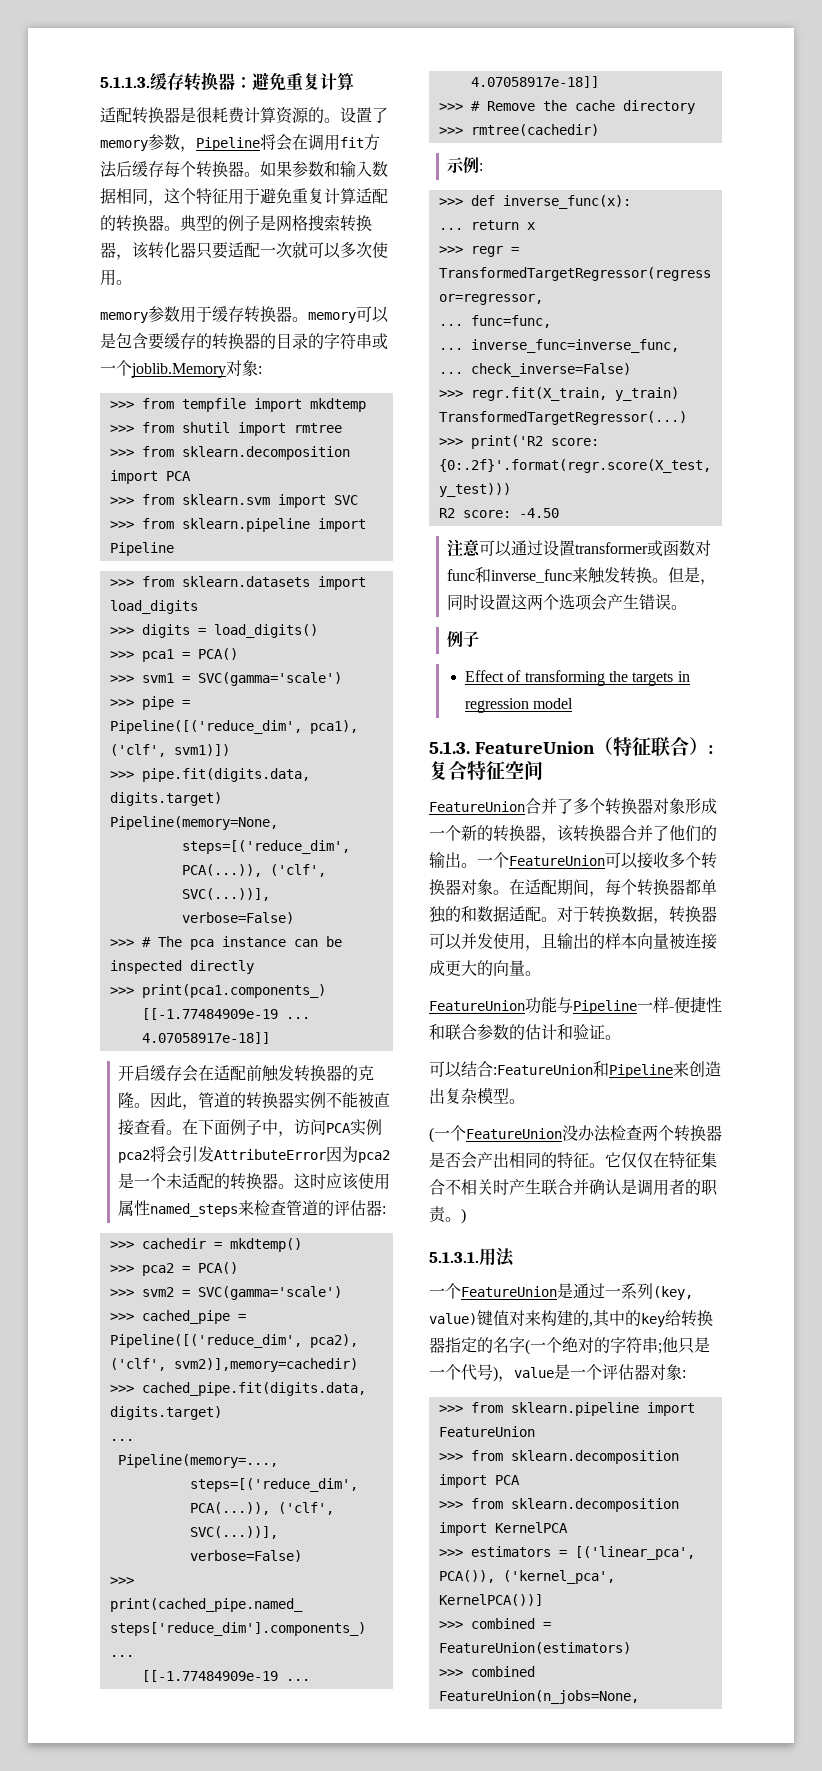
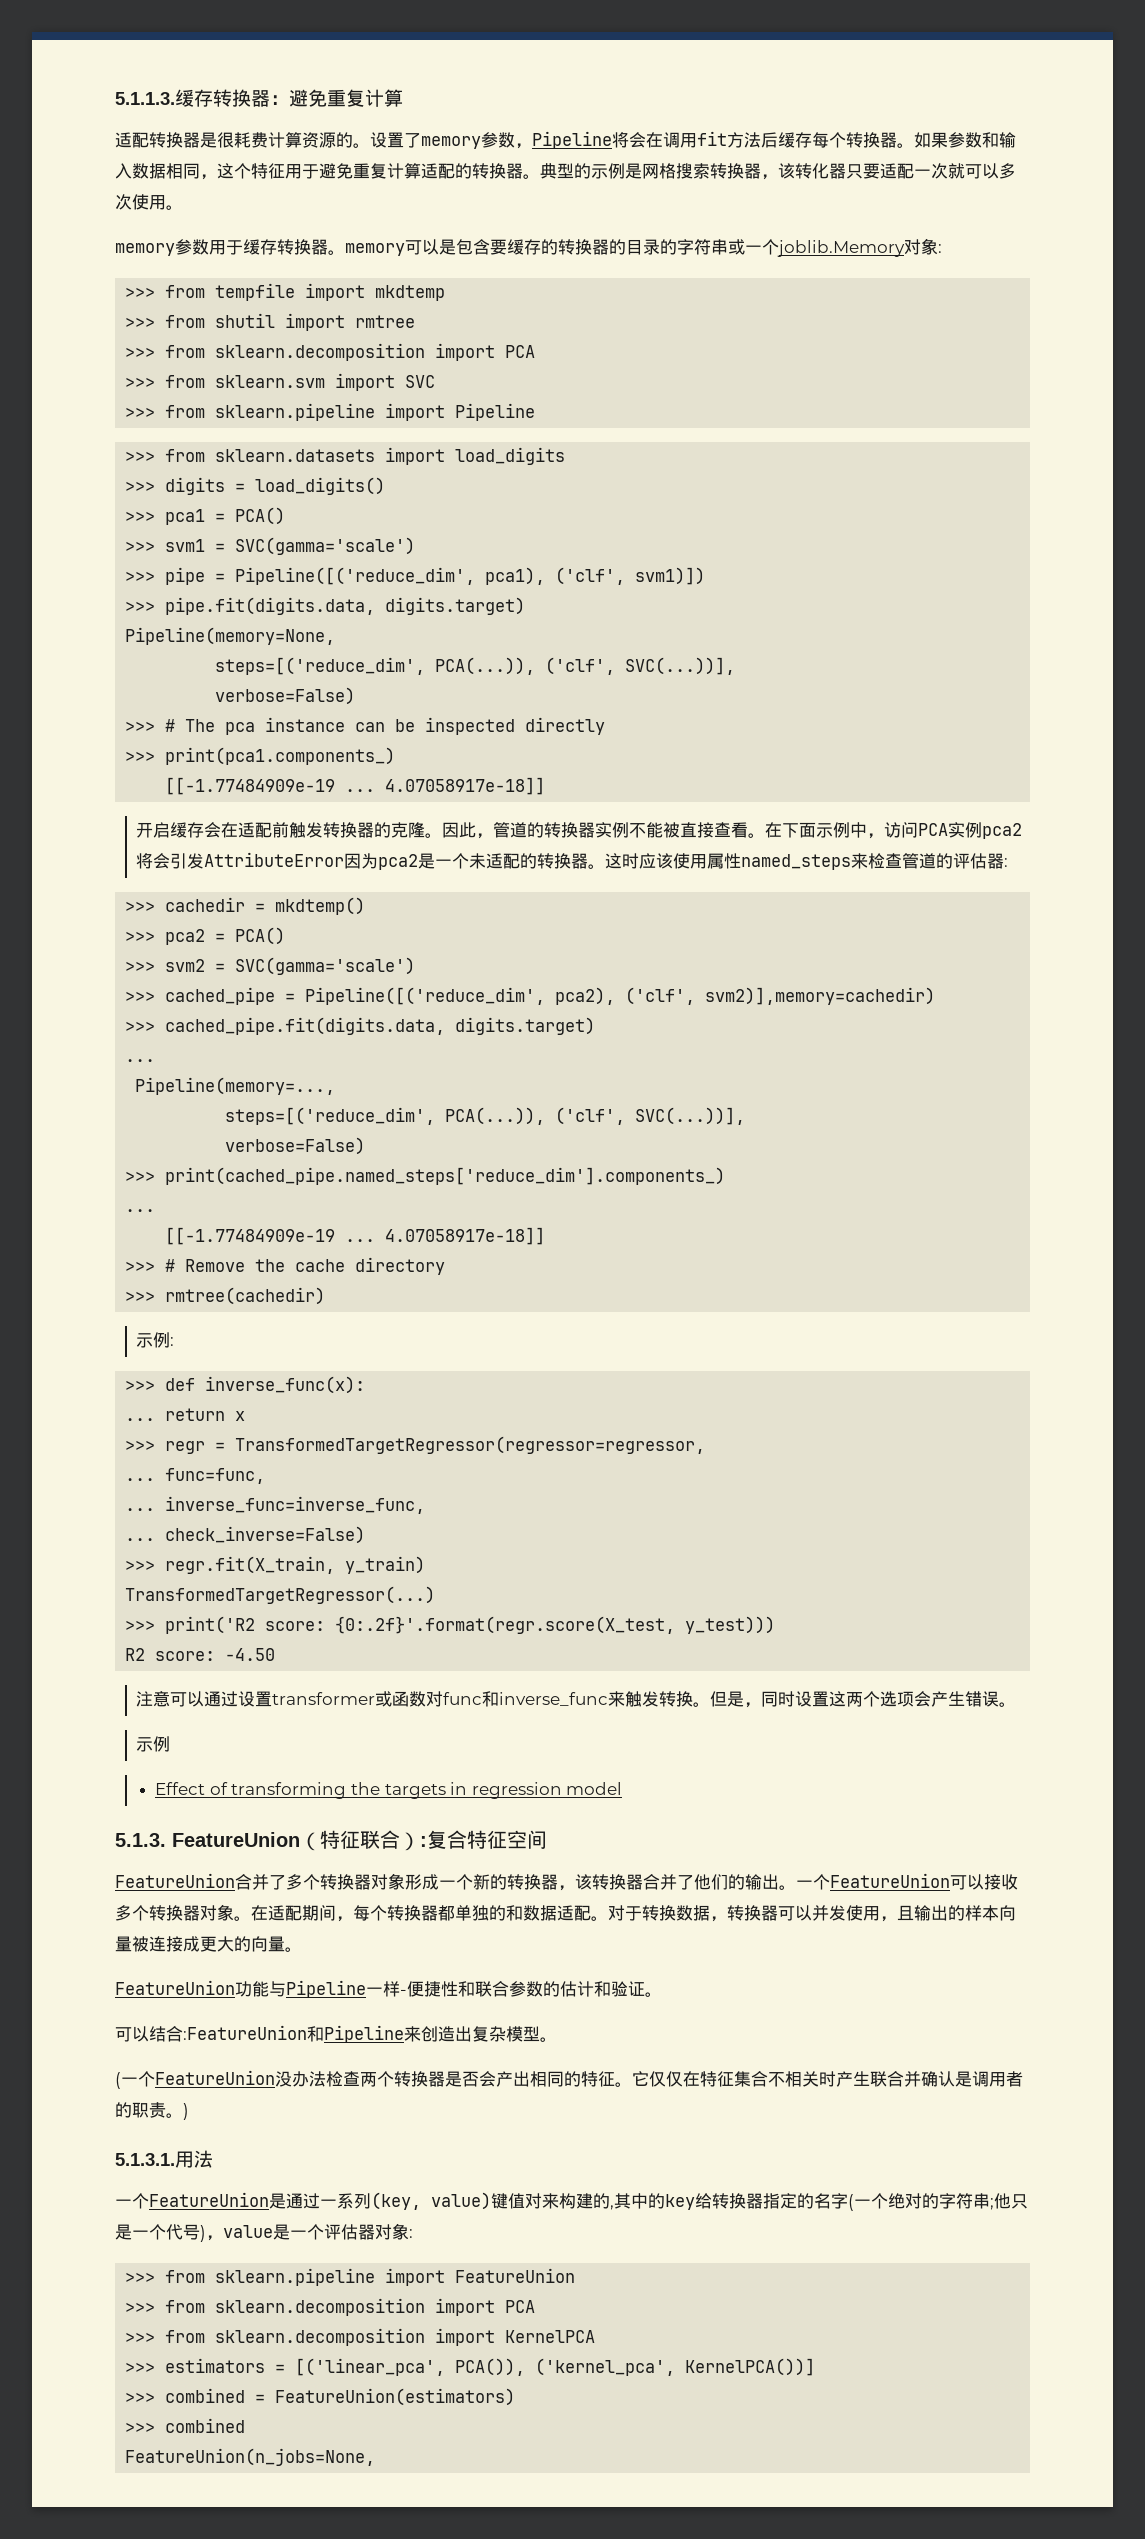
[228,215,260,231] 例子 -> [591,163,625,179] 示例
[230,1119,263,1135] 例子 -> [816,822,851,838] 示例
[447,631,480,647] 例子 -> [136,1736,171,1752] 示例

